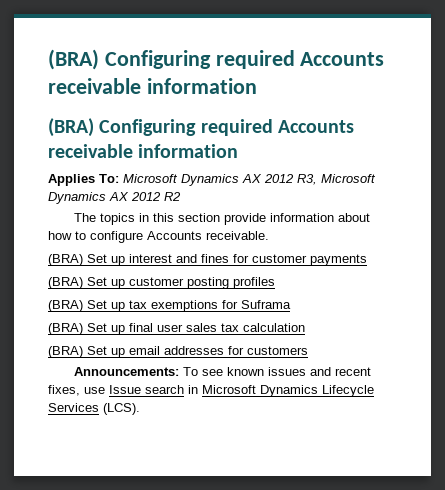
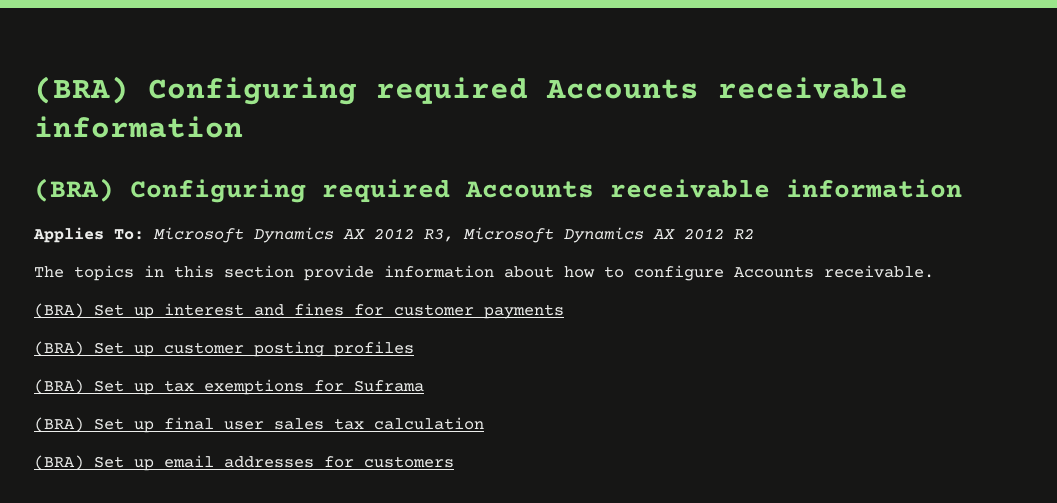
[74,367,372,376] [48,385,374,397] [48,403,140,415] // Announcements: To see known issues and recent fixes, use Issue search in Microsoft Dynamics Lifecycle Services (LCS). -> (454, 462) none

